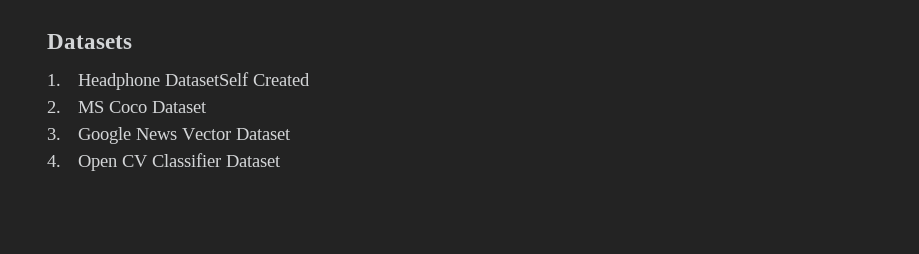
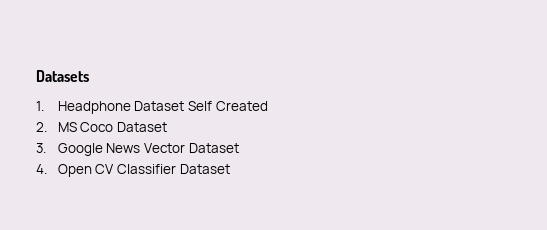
[165,72,250,86] DatasetSelf -> [134,101,213,111] Dataset Self

